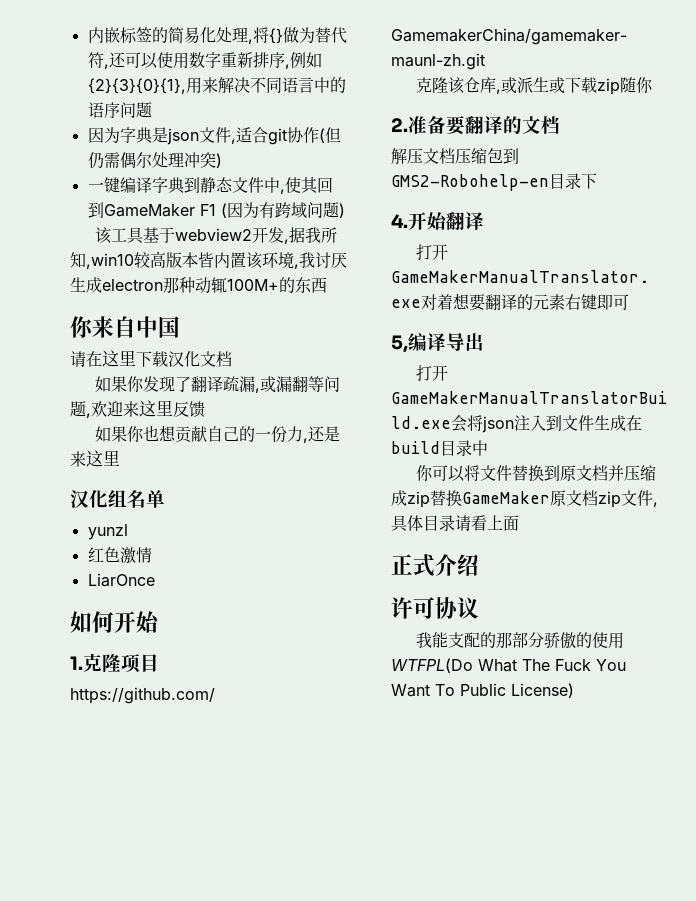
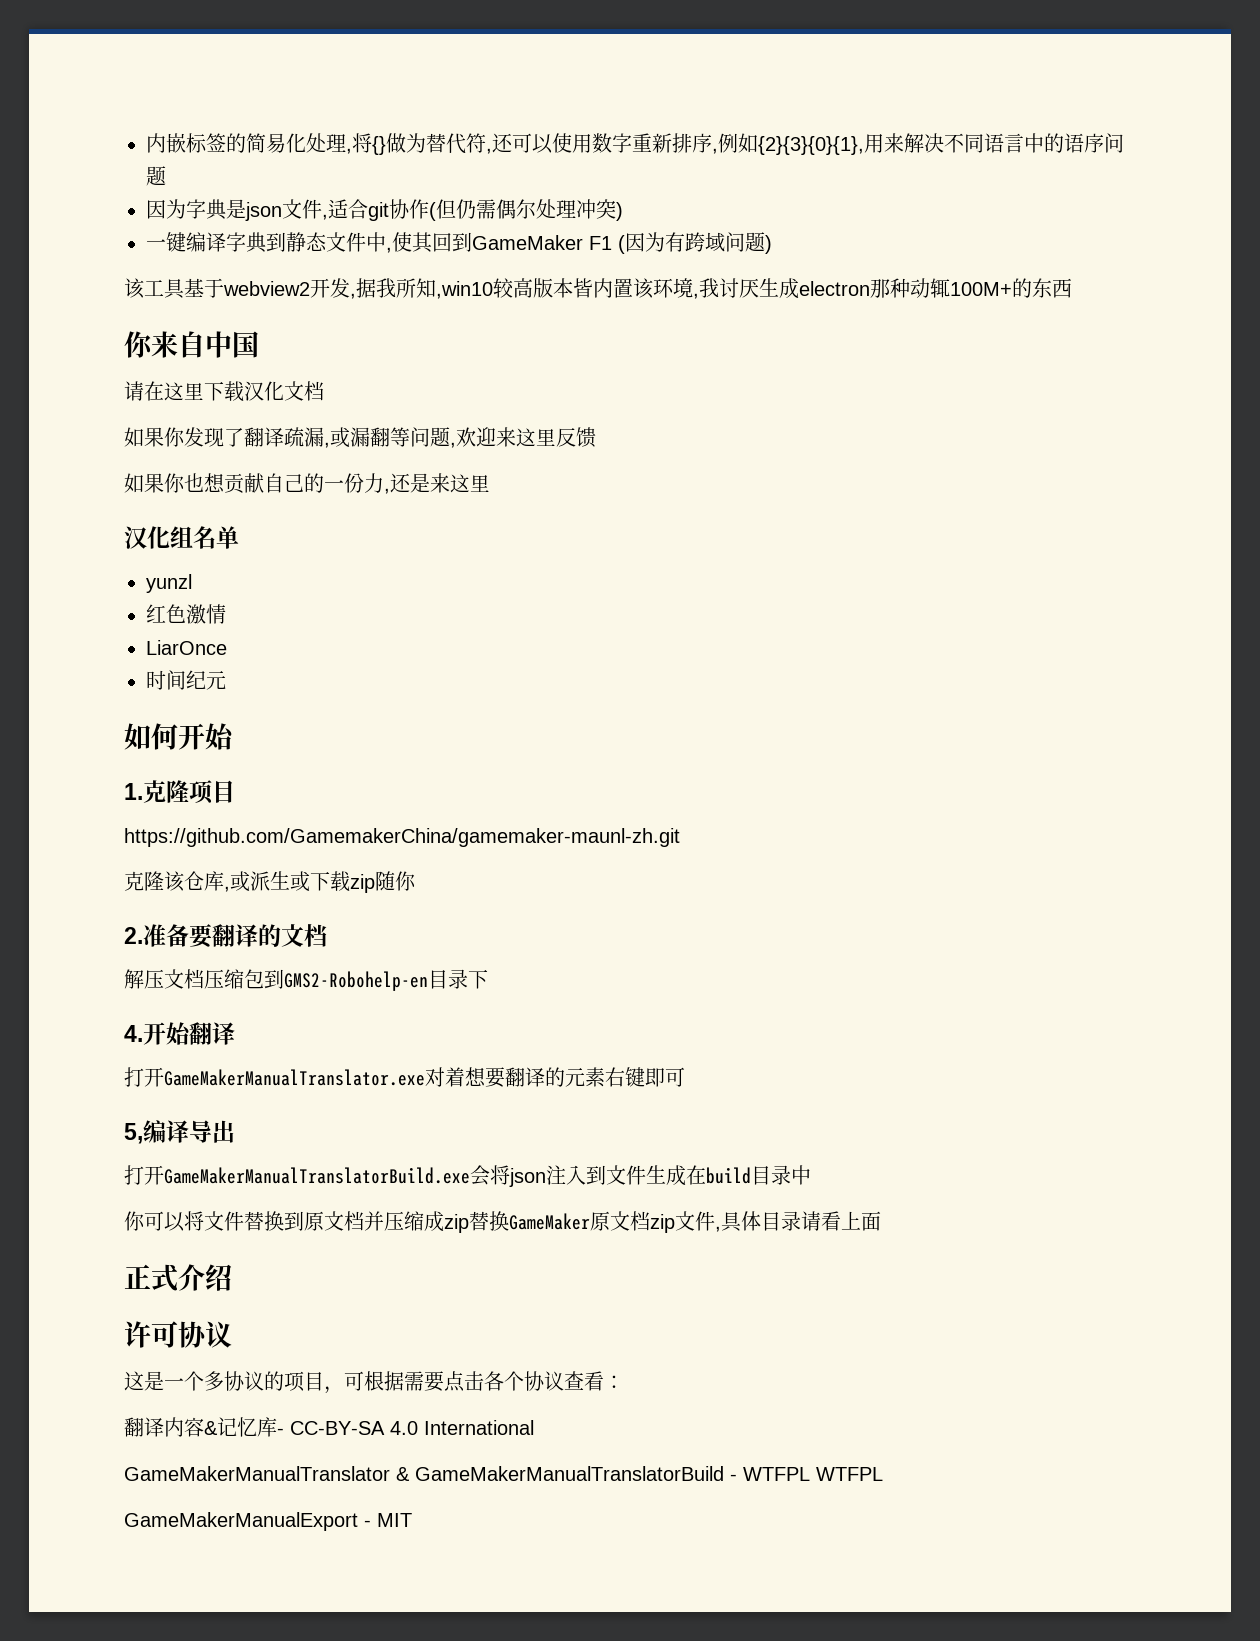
(155, 580) none -> [146,670,226,690] // 时间纪元
[416,632,625,649] [391,658,626,673] [391,683,574,698] 我能支配的那部分骄傲的使用WTFPL(Do What The Fuck You Want To Public License) -> [124,1371,624,1394] [124,1417,534,1437] [124,1466,883,1481] [124,1512,412,1531] 这是一个多协议的项目，可根据需要点击各个协议查看： // 翻译内容&记忆库- CC-BY-SA 4.0 International // GameMakerManualTranslator & GameMakerManualTranslatorBuild - WTFPL WTFPL // GameMakerManualExport - MIT

